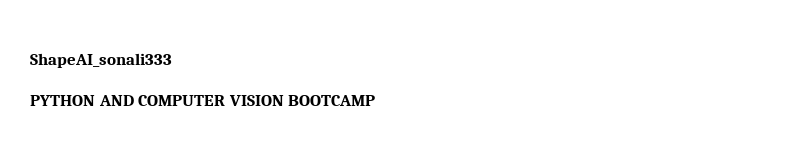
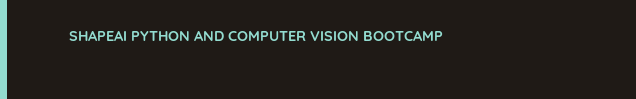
[30,53,172,68] ShapeAI_sonali333 // -> [69,30,127,41] SHAPEAI

